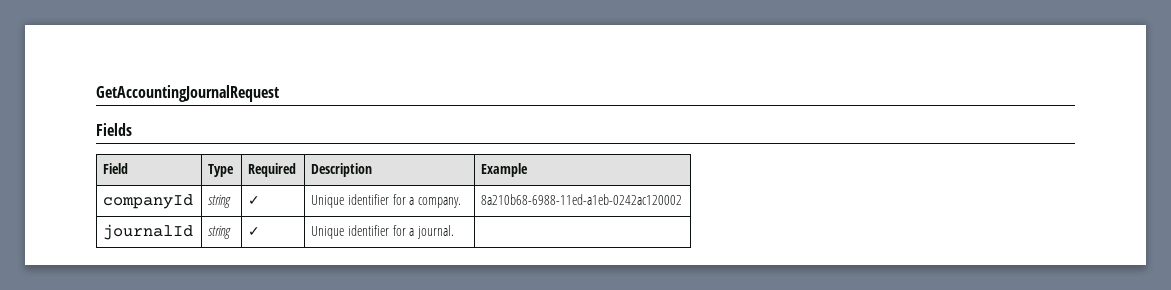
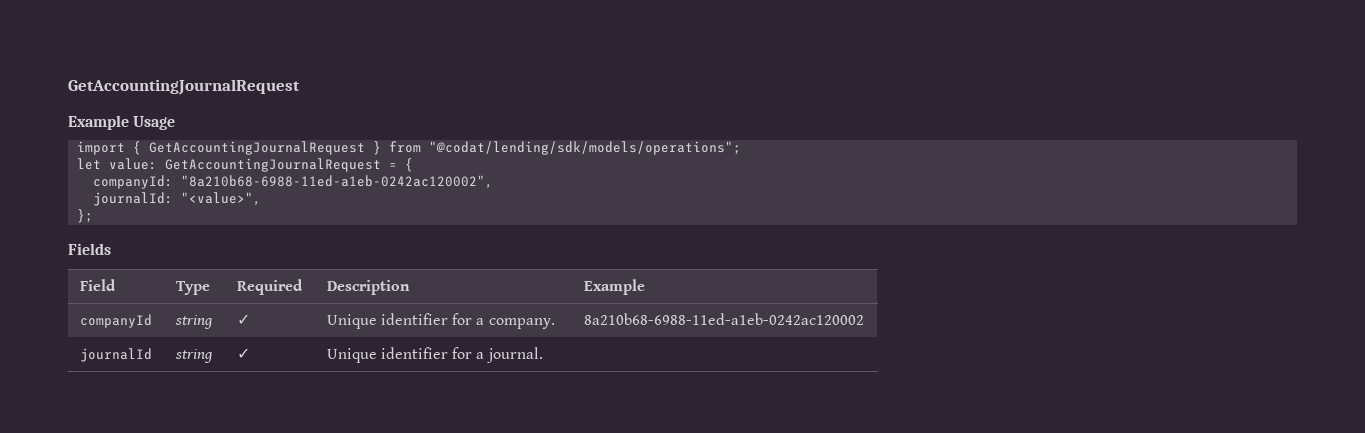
[96,85,279,102] GetAccountingJournalRequest -> [68,79,300,95] [68,115,176,130] [77,141,742,155] [77,158,414,172] [93,175,494,189] [93,192,262,206] [77,209,94,223] GetAccountingJournalRequest // Example Usage // import { GetAccountingJournalRequest } from "@codat/lending/sdk/models/operations"; // let value: GetAccountingJournalRequest = { // companyId: "8a210b68-6988-11ed-a1eb-0242ac120002", // journalId: "<value>", // };

